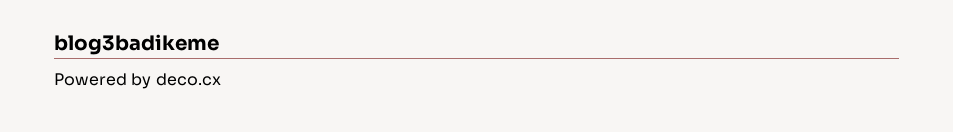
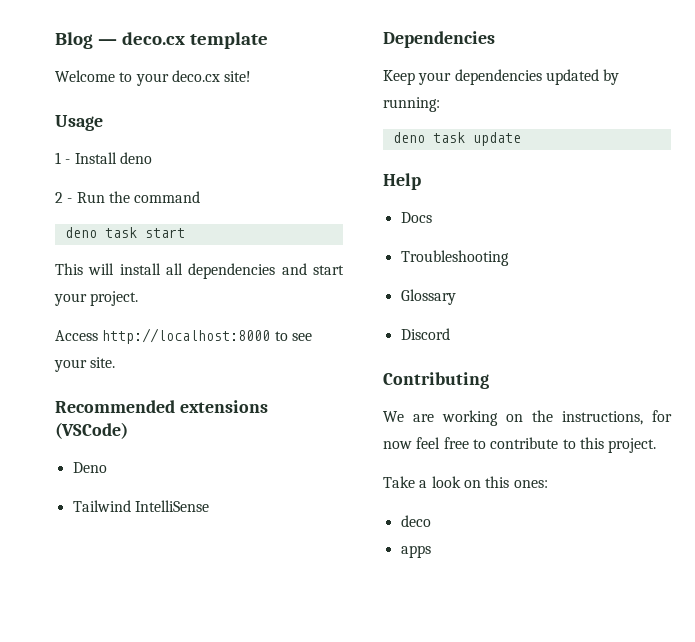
[54,34,219,55] [54,73,221,89] blog3badikeme // Powered by deco.cx -> [55,32,268,49] [55,70,252,86] [55,115,103,131] [55,152,152,164] [55,191,201,203] [64,227,185,238] [55,263,344,279] [54,291,139,306] [55,328,312,344] [54,357,116,372] [55,400,268,413] [55,422,128,439] [72,462,107,473] [72,500,209,512] [383,31,495,48] [383,69,620,85] [383,97,440,112] [392,132,521,146] [383,173,421,190] [400,212,432,223] [400,250,509,266] [400,289,456,305] [400,328,450,340] [383,372,489,389] [383,410,672,426] [383,437,657,453] [383,476,548,488] [400,515,431,527] [400,545,431,558] Blog — deco.cx template // Welcome to your deco.cx site! // Usage // 1 - Install deno // 2 - Run the command // deno task start // This will install all dependencies and start your project. // Access http://localhost:8000 to see your site. // Recommended extensions (VSCode) // Deno // Tailwind IntelliSense // Dependencies // Keep your dependencies updated by running: // deno task update // Help // Docs // Troubleshooting // Glossary // Discord // Contributing // We are working on the instructions, for now feel free to contribute to this project. // Take a look on this ones: // deco // apps

